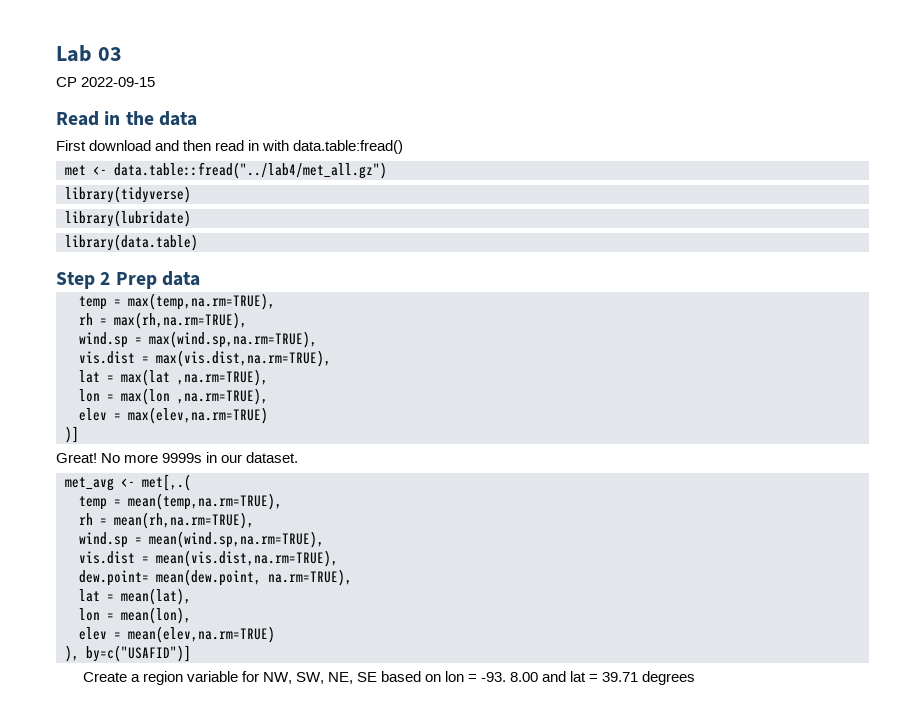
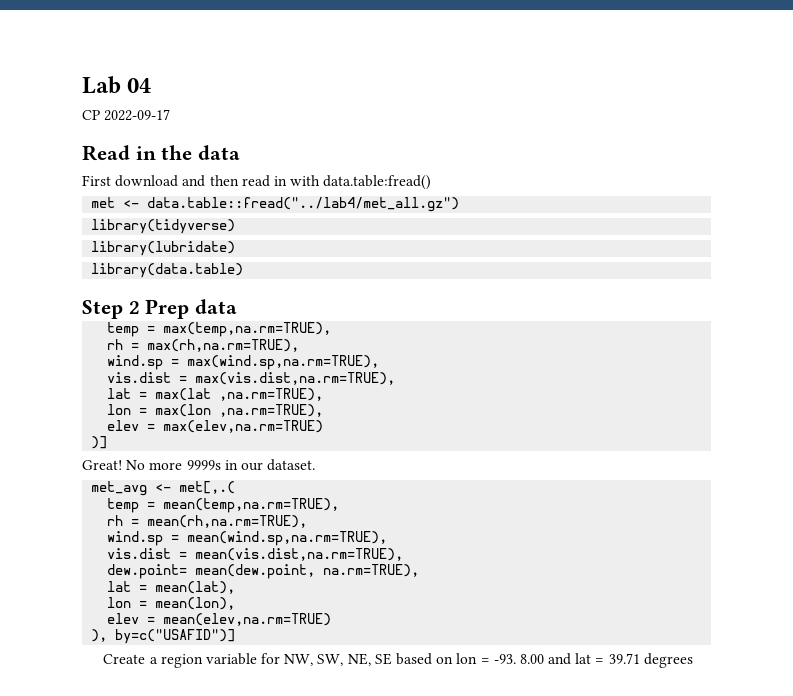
[97,47,122,61] 03 -> [127,78,152,93] 04
[81,77,156,87] 2022-09-15 -> [104,109,171,121] 2022-09-17

